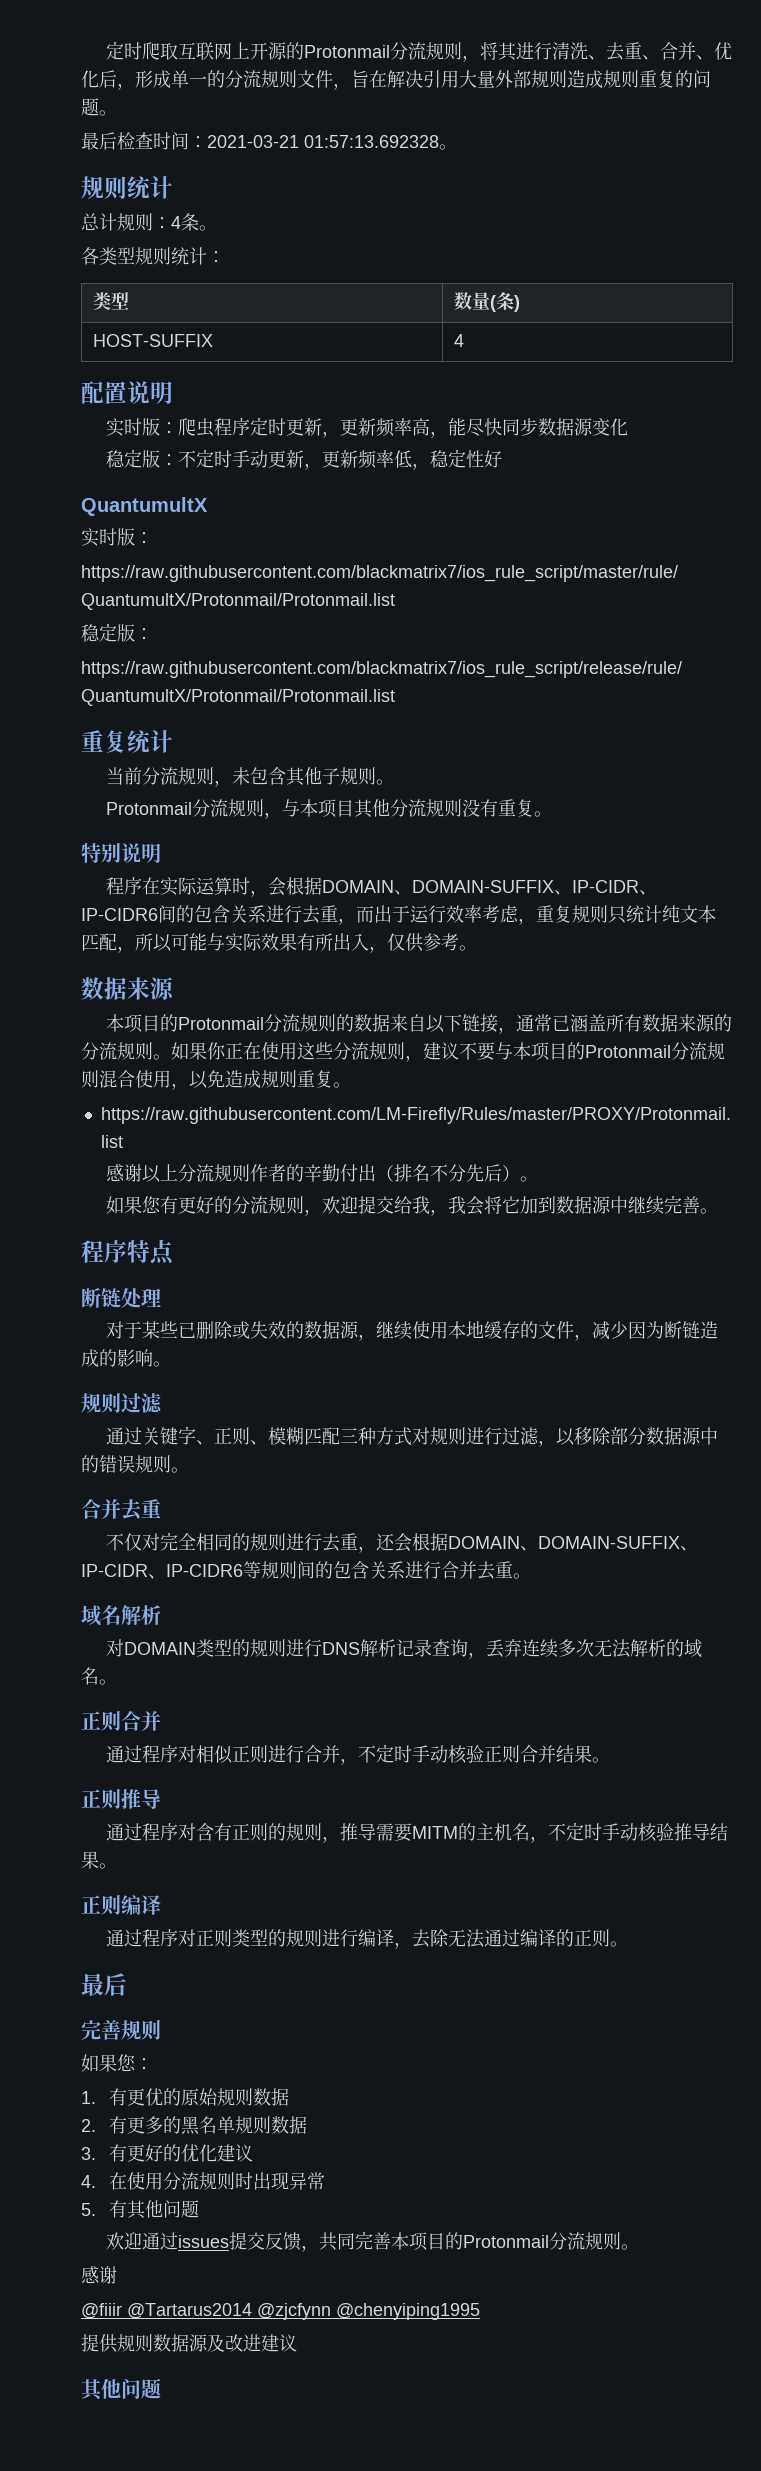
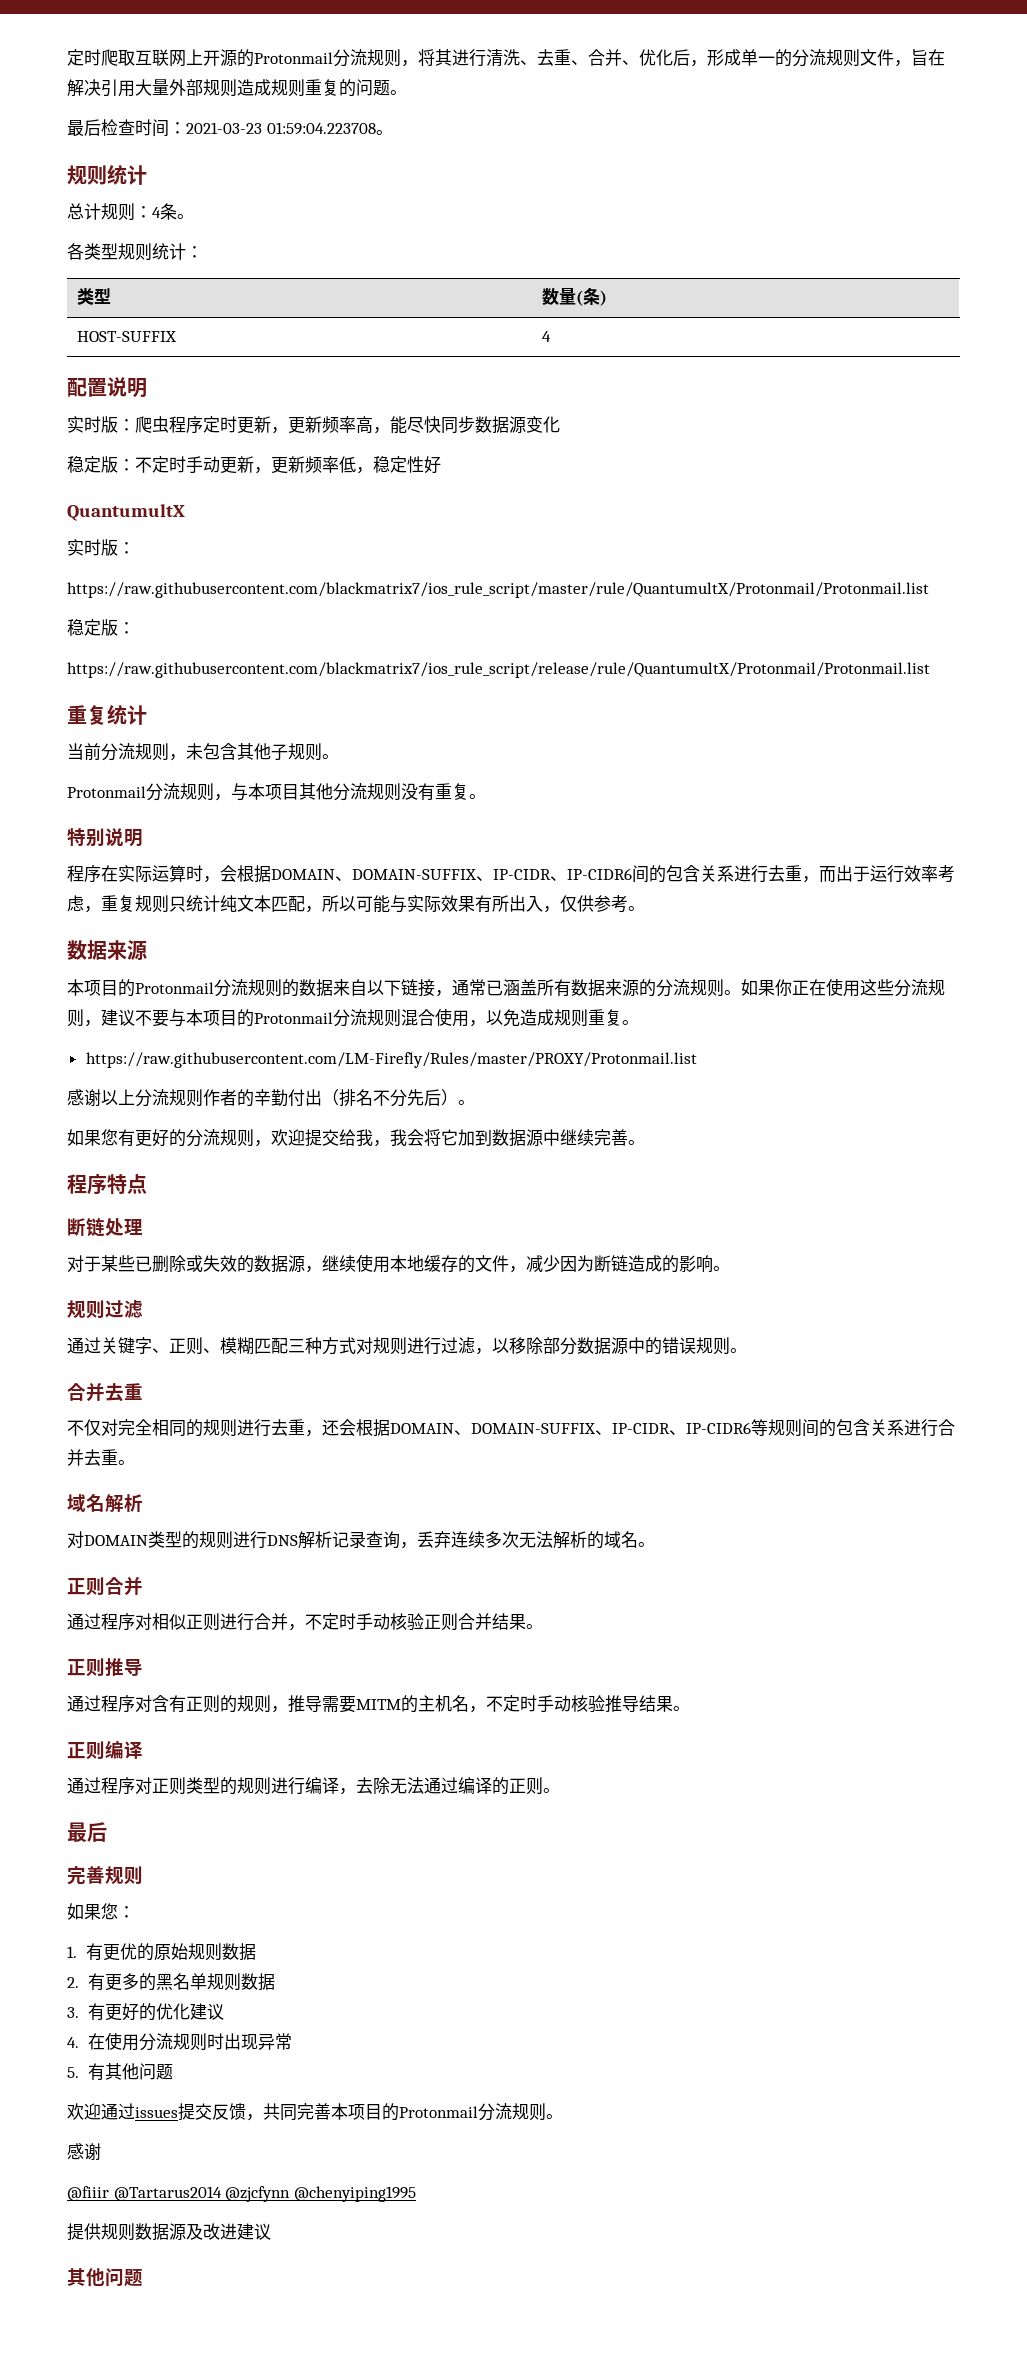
[207,135,439,148] 2021-03-21 01:57:13.692328 -> [186,122,376,135] 2021-03-23 01:59:04.223708

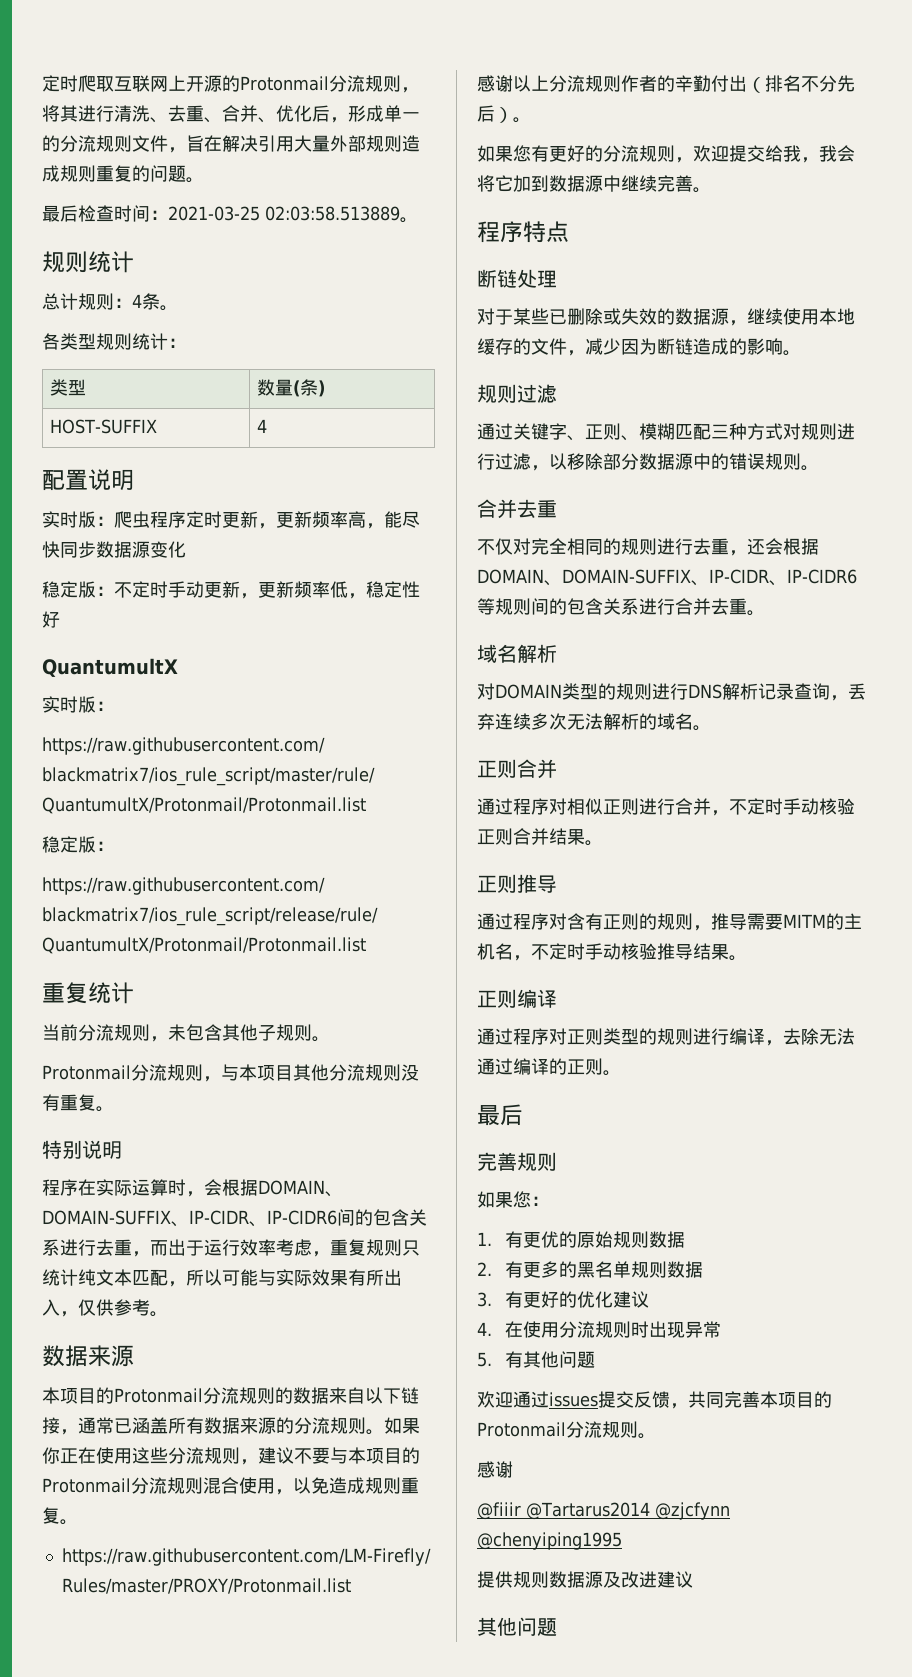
[186,122,376,135] 2021-03-23 01:59:04.223708 -> [168,206,400,221] 2021-03-25 02:03:58.513889

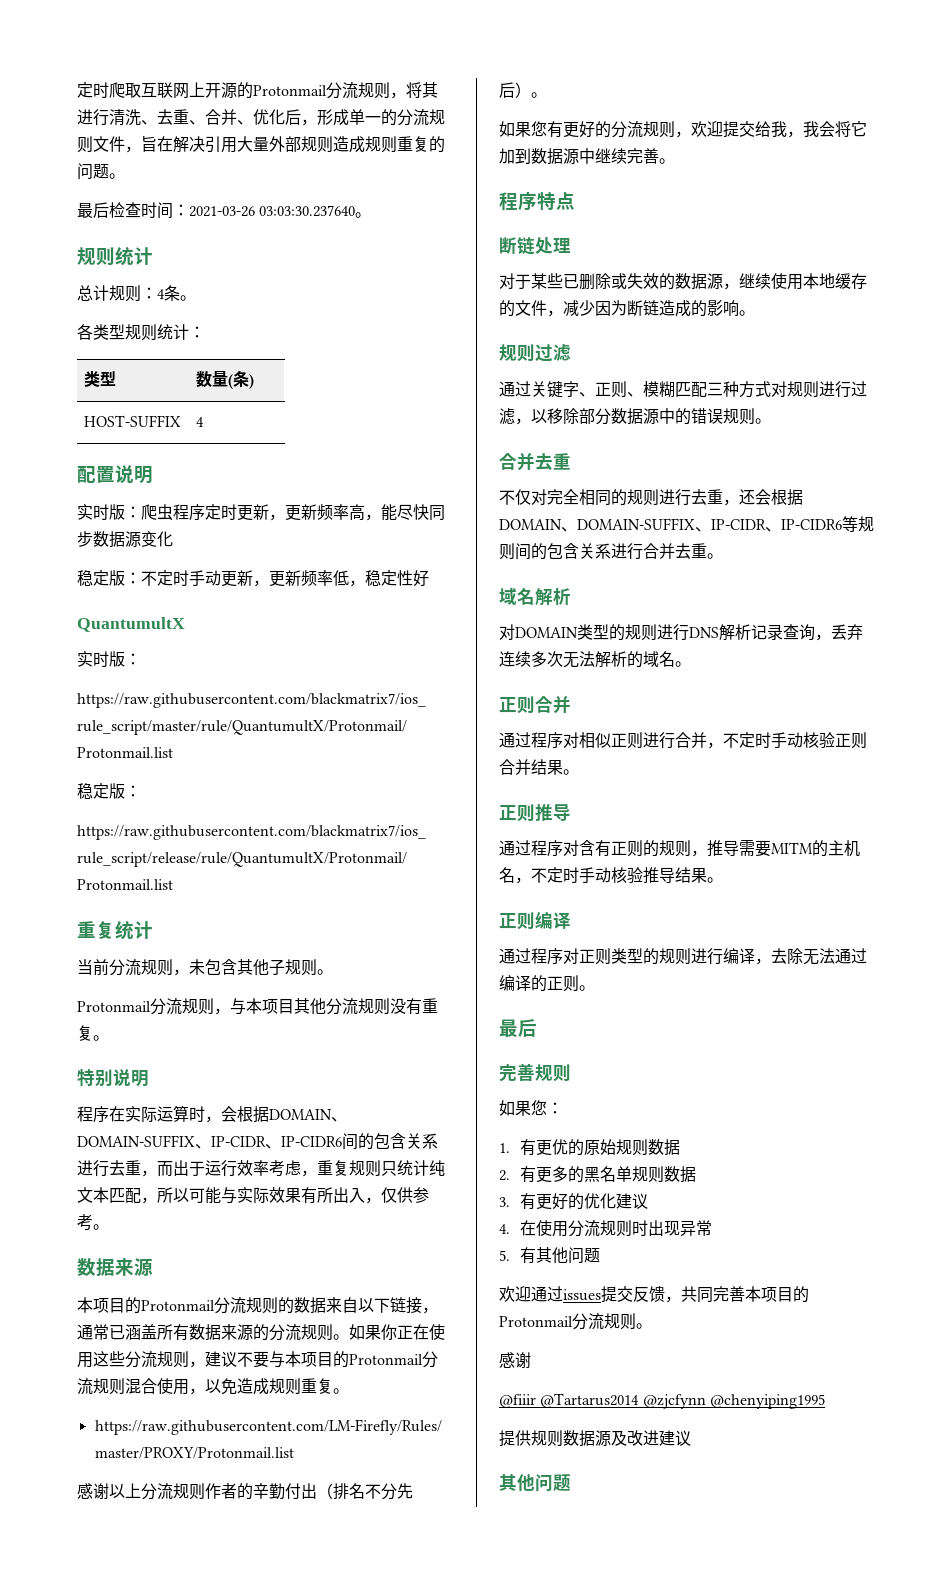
[168,206,400,221] 2021-03-25 02:03:58.513889 -> [189,205,356,217] 2021-03-26 03:03:30.237640

